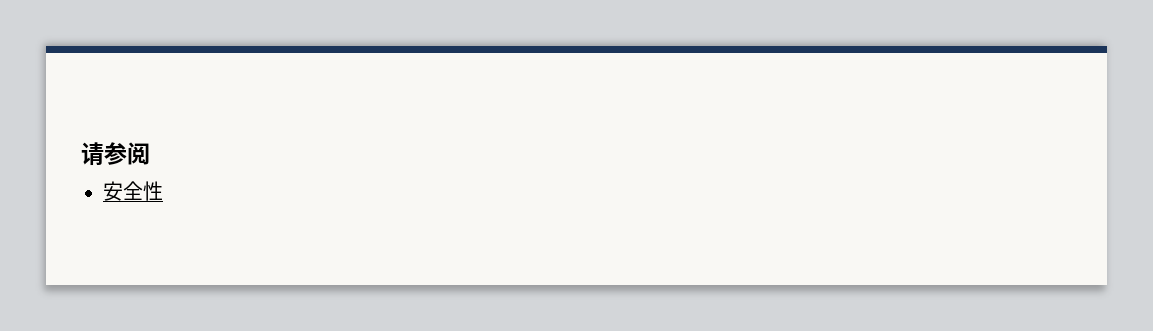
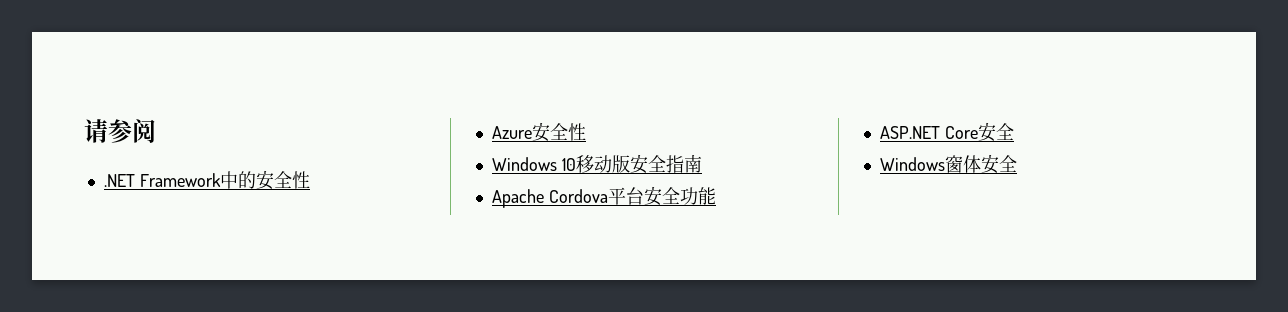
[103,181,163,201] 安全性 -> [103,170,310,190] [491,122,586,142] [491,154,702,174] [491,186,716,208] [879,122,1014,142] [879,154,1017,174] .NET Framework中的安全性 // Azure安全性 // Windows 10移动版安全指南 // Apache Cordova平台安全功能 // ASP.NET Core安全 // Windows窗体安全

